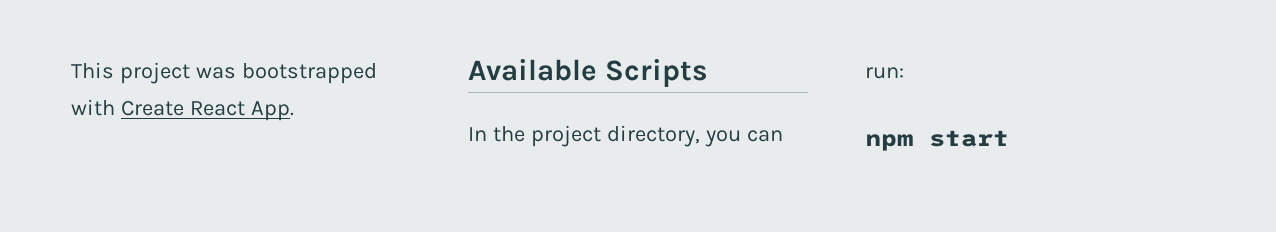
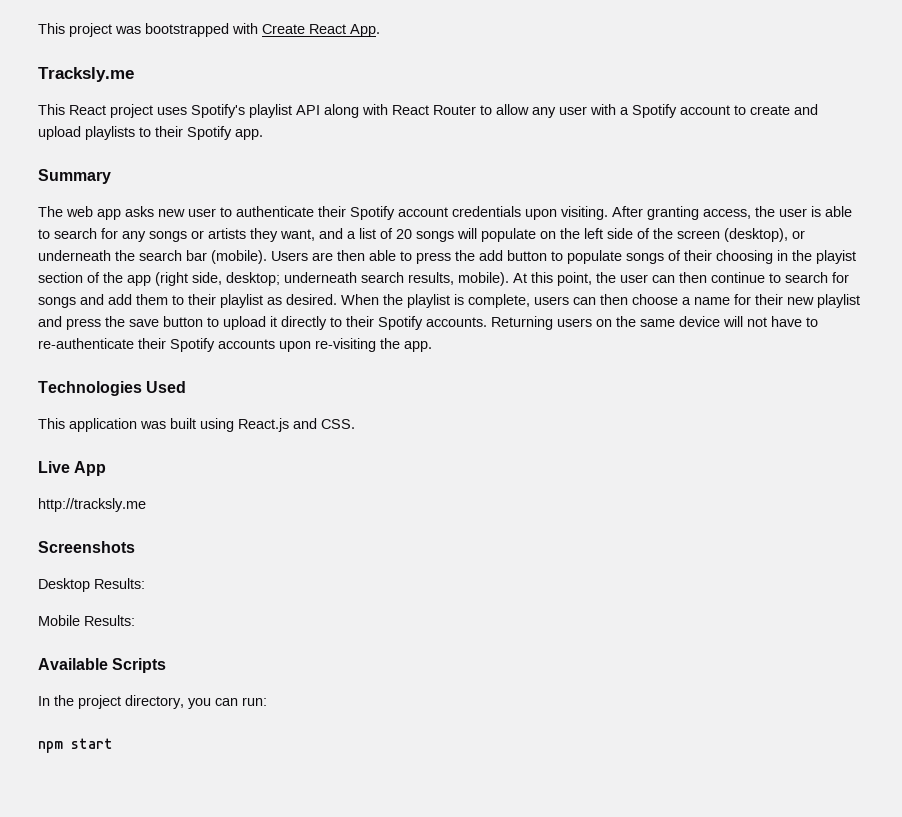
(294, 111) none -> [38,67,134,82] [38,104,818,118] [38,126,263,140] [38,169,111,184] [38,206,852,220] [38,228,805,242] [38,250,856,264] [38,272,849,286] [38,294,860,308] [38,316,818,330] [38,338,432,352] [38,381,187,396] [38,418,355,432] [38,461,107,476] [38,498,146,512] [38,541,135,553] [38,578,145,592] [38,615,135,626] // Tracksly.me // This React project uses Spotify's playlist API along with React Router to allow any user with a Spotify account to create and upload playlists to their Spotify app. // Summary // The web app asks new user to authenticate their Spotify account credentials upon visiting. After granting access, the user is able to search for any songs or artists they want, and a list of 20 songs will populate on the left side of the screen (desktop), or underneath the search bar (mobile). Users are then able to press the add button to populate songs of their choosing in the playist section of the app (right side, desktop; underneath search results, mobile). At this point, the user can then continue to search for songs and add them to their playlist as desired. When the playlist is complete, users can then choose a name for their new playlist and press the save button to upload it directly to their Spotify accounts. Returning users on the same device will not have to re-authenticate their Spotify accounts upon re-visiting the app. // Technologies Used // This application was built using React.js and CSS. // Live App // http://tracksly.me // Screenshots // Desktop Results: // Mobile Results:

